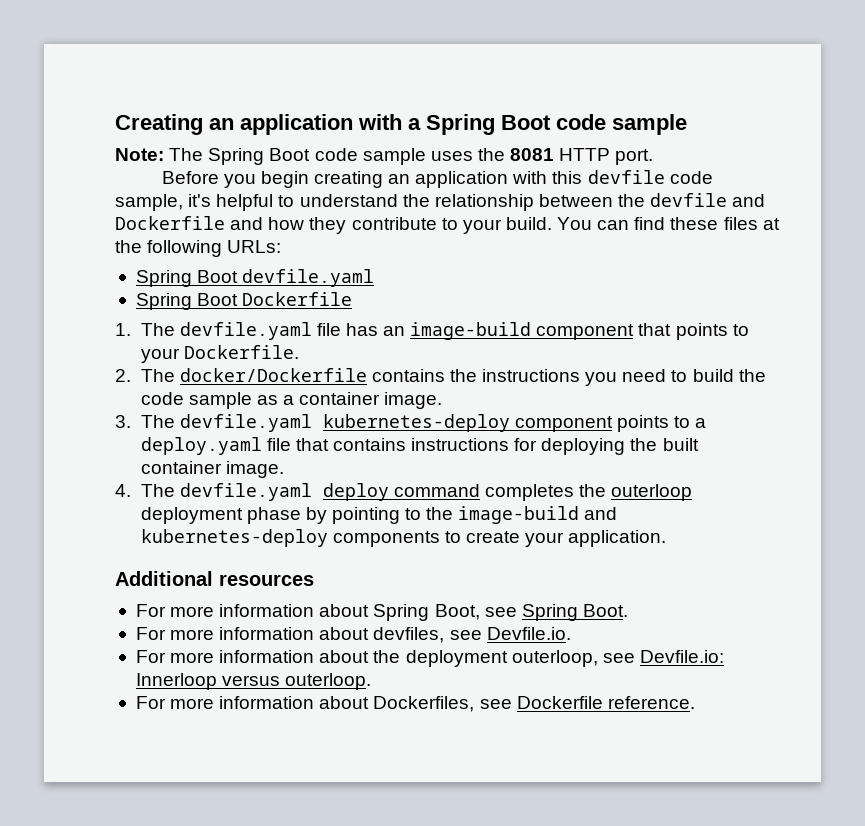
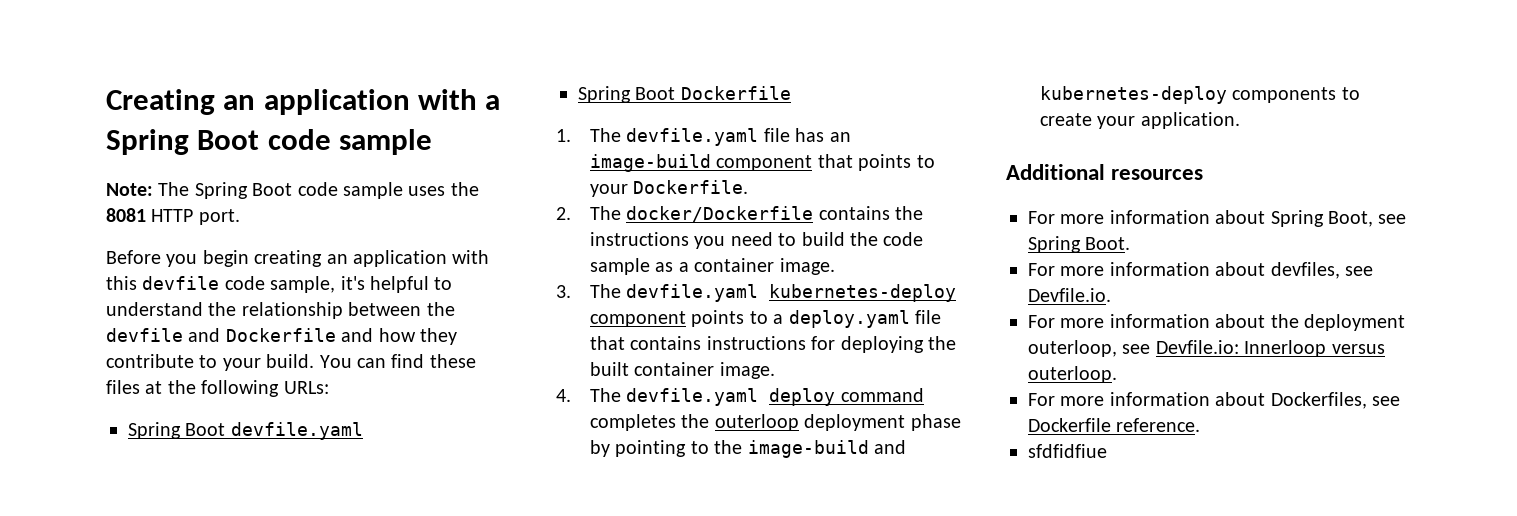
(695, 702) none -> [1028,444,1107,458] // sfdfidfiue

